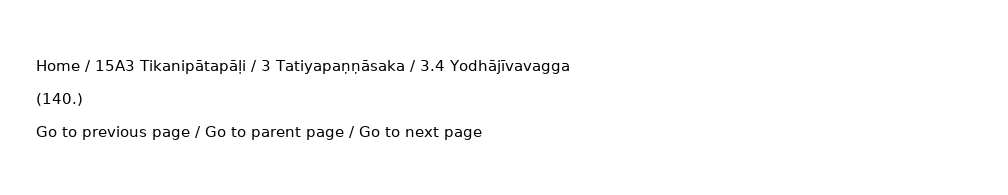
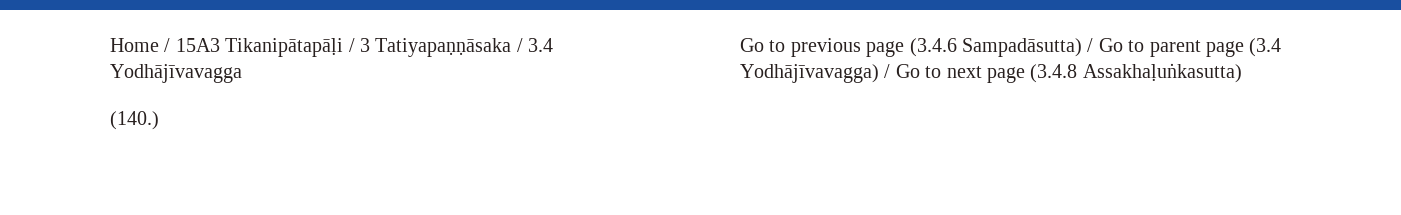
(190, 134) none -> [909,38,1082,57] (3.4.6 Sampadāsutta)
(344, 134) none -> [1249,38,1282,57] [740,64,879,83] (3.4 Yodhājīvavagga)
(482, 134) none -> [1030,63,1242,83] (3.4.8 Assakhaḷuṅkasutta)

